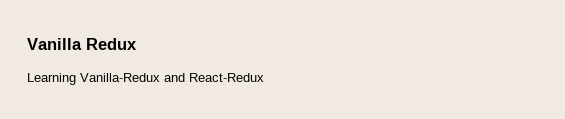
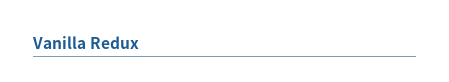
[27,73,264,85] // Learning Vanilla-Redux and React-Redux -> (140, 42) none

